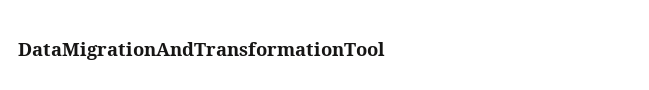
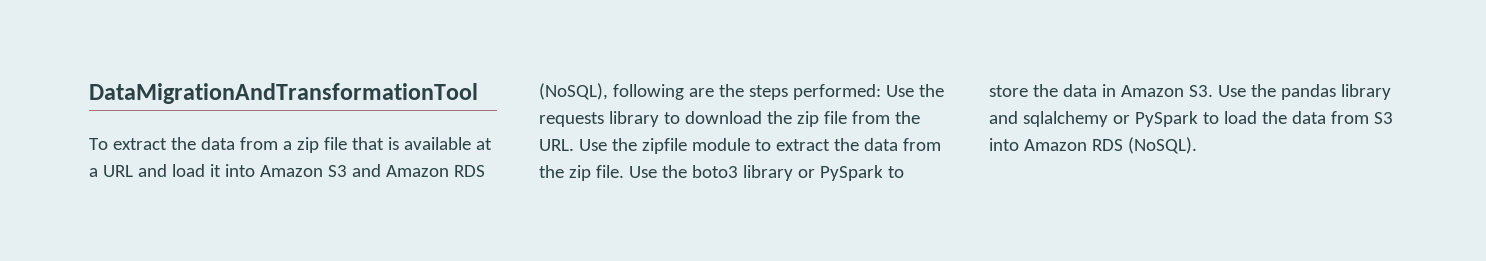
(385, 51) none -> [89,137,492,153] [89,164,485,177] [539,83,944,100] [539,111,920,127] [539,138,941,154] [539,165,904,181] [989,84,1391,100] [989,111,1393,127] [989,137,1197,154] // To extract the data from a zip file that is available at a URL and load it into Amazon S3 and Amazon RDS (NoSQL), following are the steps performed: Use the requests library to download the zip file from the URL. Use the zipfile module to extract the data from the zip file. Use the boto3 library or PySpark to store the data in Amazon S3. Use the pandas library and sqlalchemy or PySpark to load the data from S3 into Amazon RDS (NoSQL).

